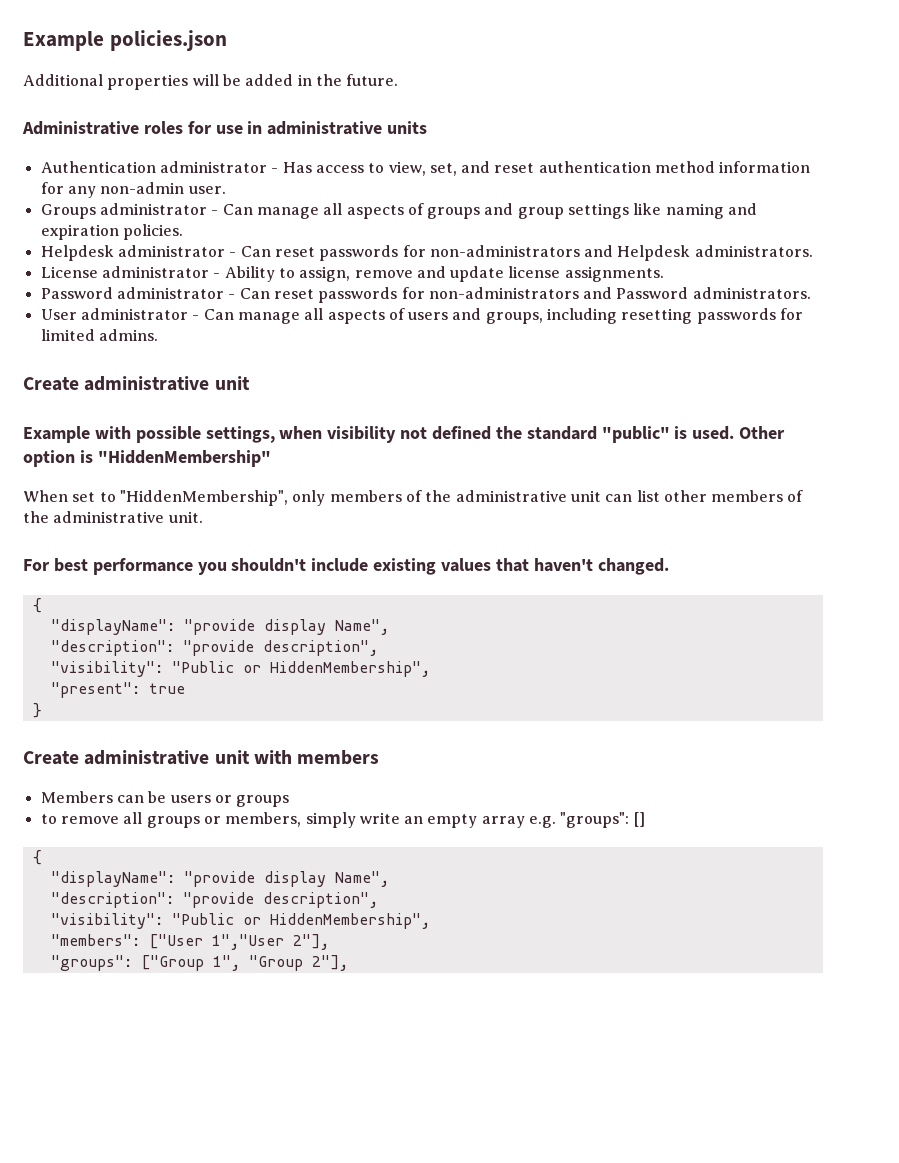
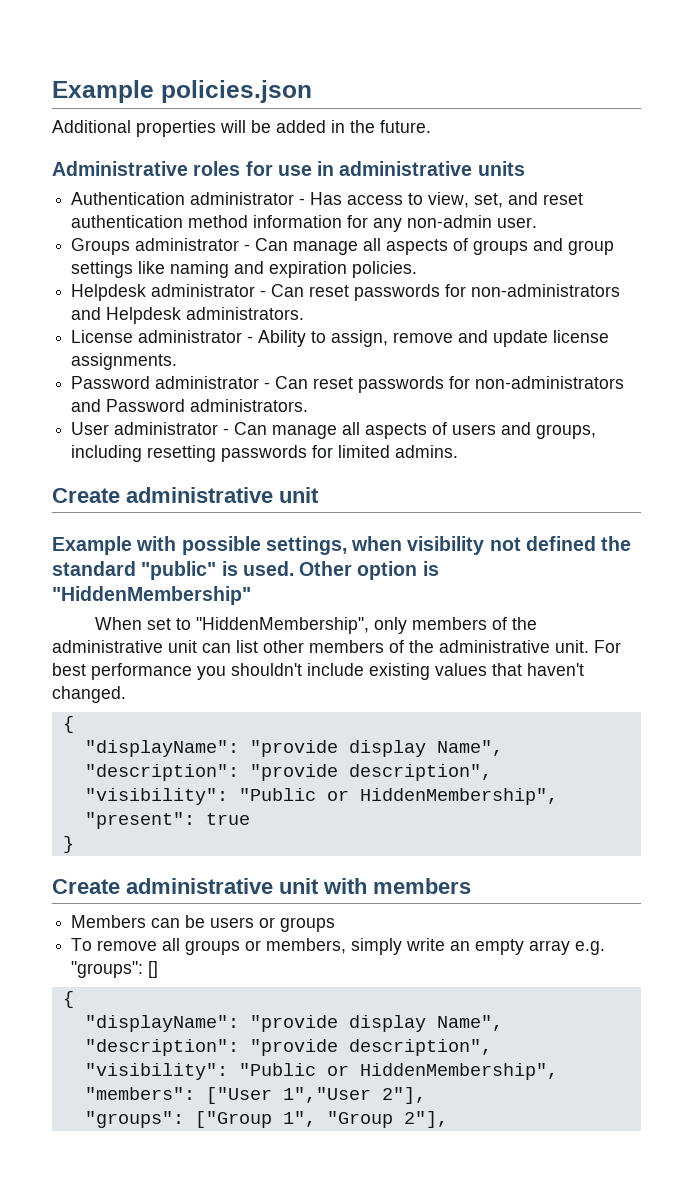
(203, 517) // -> (589, 646) none
[40,814,57,824] to -> [71,938,93,951] To

